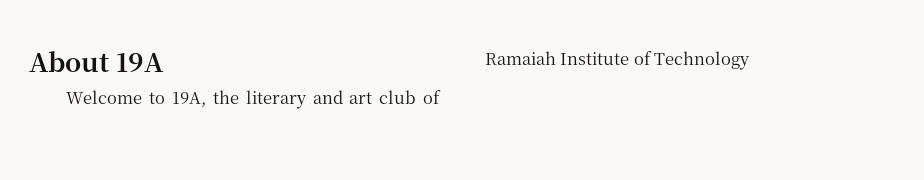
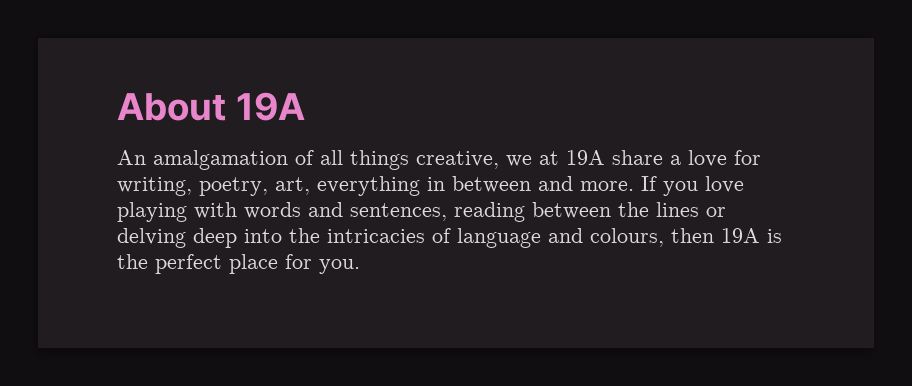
[66,90,441,109] [485,51,751,70] Welcome to 19A, the literary and art club of Ramaiah Institute of Technology -> [117,150,761,170] [117,176,744,196] [117,202,726,222] [117,228,782,248] [117,254,360,274] An amalgamation of all things creative, we at 19A share a love for writing, poetry, art, everything in between and more. If you love playing with words and sentences, reading between the lines or delving deep into the intricacies of language and colours, then 19A is the perfect place for you.

